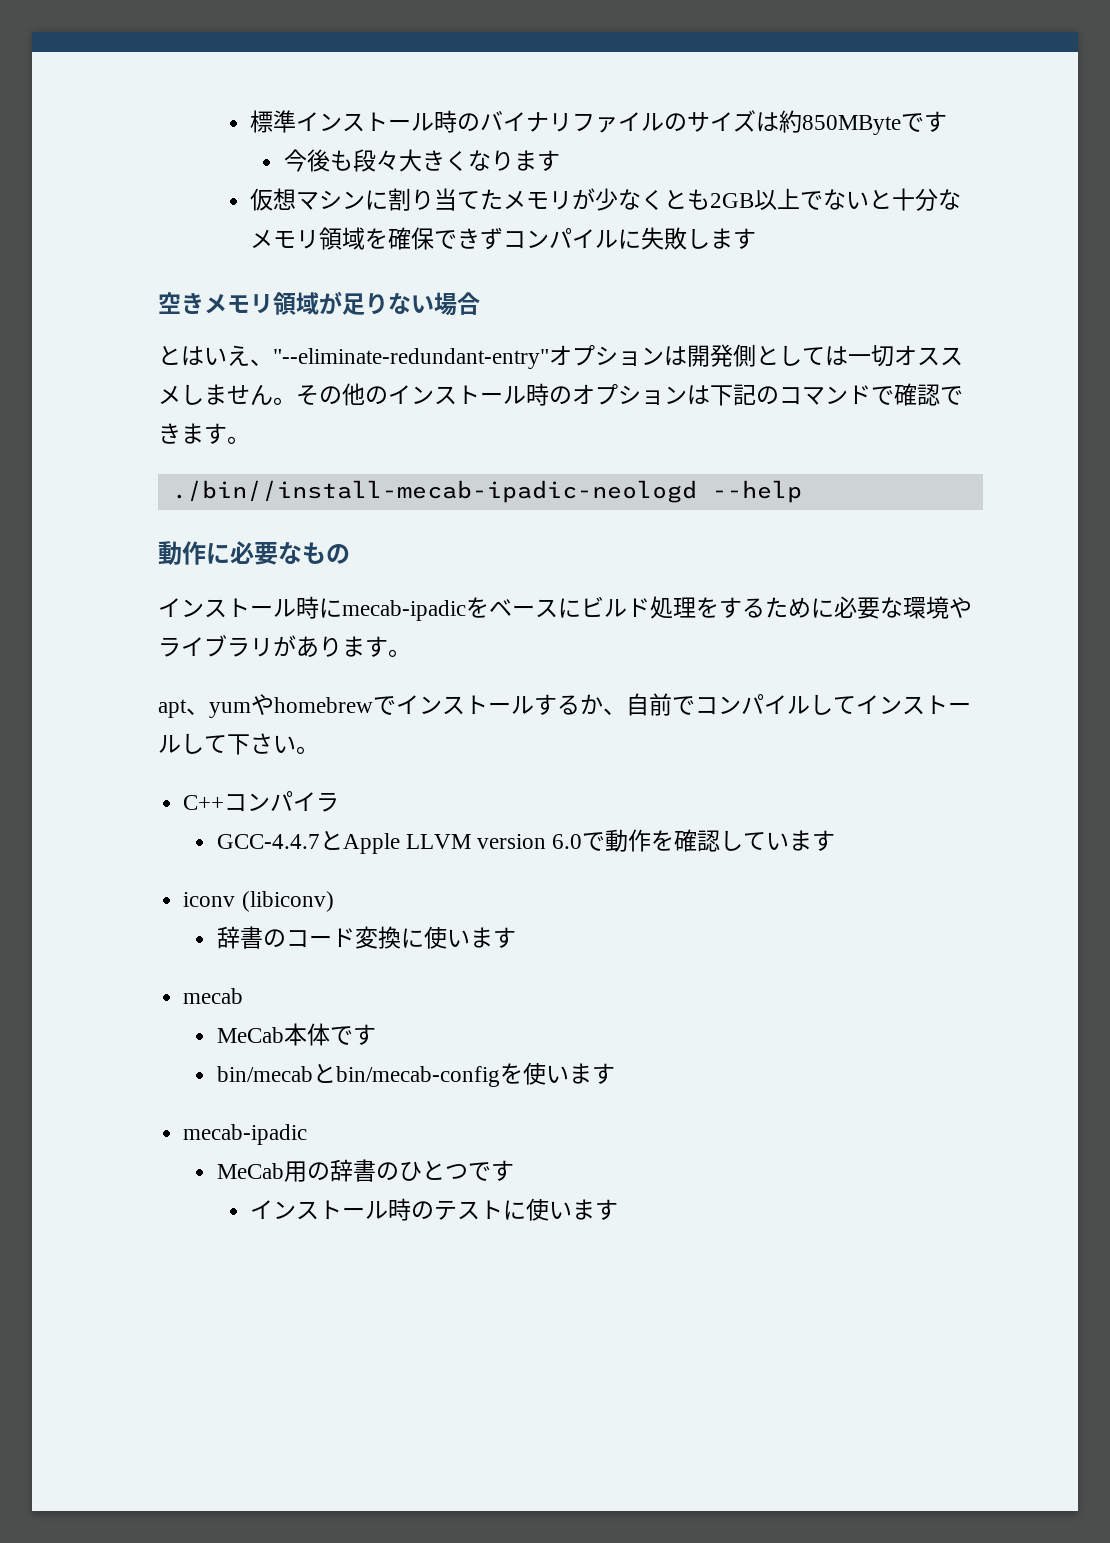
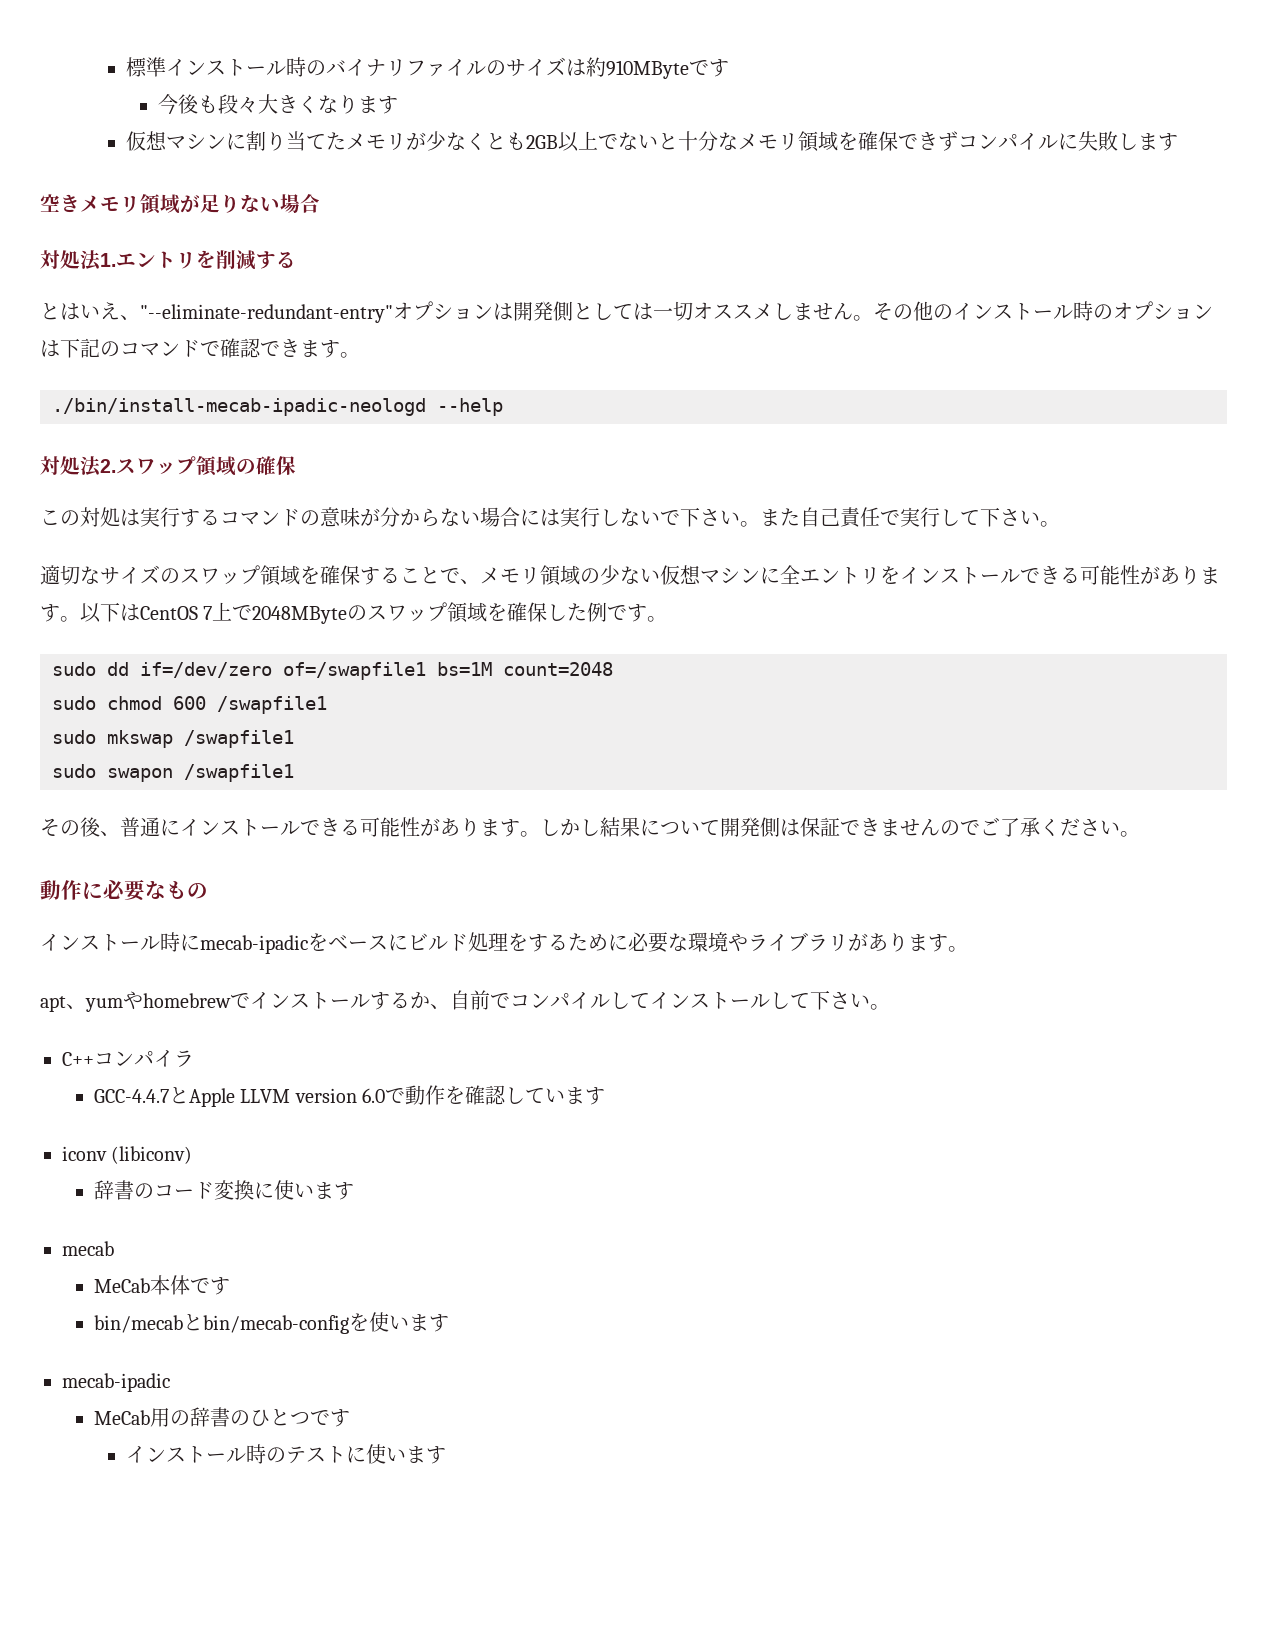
[802,115,902,135] 850MByte -> [605,60,689,79] 910MByte
(480, 303) none -> [40,250,296,271] // 対処法1.エントリを削減する
[171,480,697,503] ./bin//install-mecab-ipadic-neologd -> [52,398,426,416] ./bin/install-mecab-ipadic-neologd
(802, 491) none -> [40,456,296,477] [40,507,1060,528] [40,565,1220,586] [40,602,668,624] [52,662,613,680] [52,696,327,714] [52,730,294,748] [52,764,294,782] [40,817,1140,837] // 対処法2.スワップ領域の確保 // この対処は実行するコマンドの意味が分からない場合には実行しないで下さい。また自己責任で実行して下さい。 // 適切なサイズのスワップ領域を確保することで、メモリ領域の少ない仮想マシンに全エントリをインストールできる可能性があります。以下はCentOS 7上で2048MByteのスワップ領域を確保した例です。 // sudo dd if=/dev/zero of=/swapfile1 bs=1M count=2048 // sudo chmod 600 /swapfile1 // sudo mkswap /swapfile1 // sudo swapon /swapfile1 // その後、普通にインストールできる可能性があります。しかし結果について開発側は保証できませんのでご了承ください。

